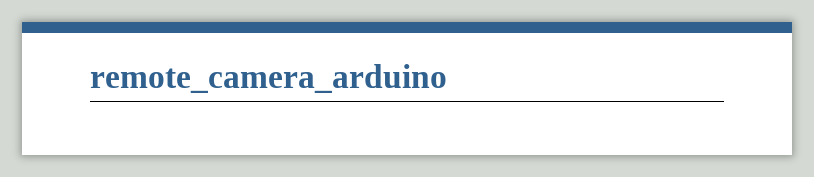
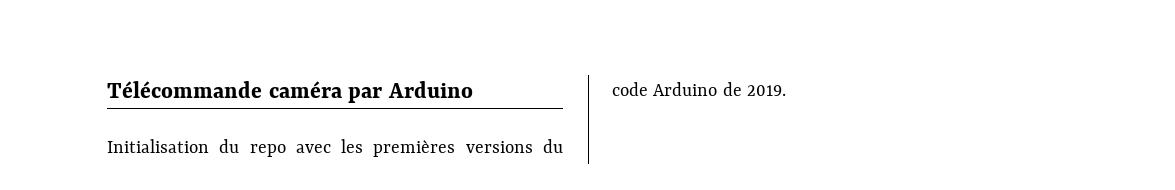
[90,64,447,93] remote_camera_arduino -> [107,81,473,103] [107,139,563,157] [612,82,786,96] Télécommande caméra par Arduino // Initialisation du repo avec les premières versions du code Arduino de 2019.

